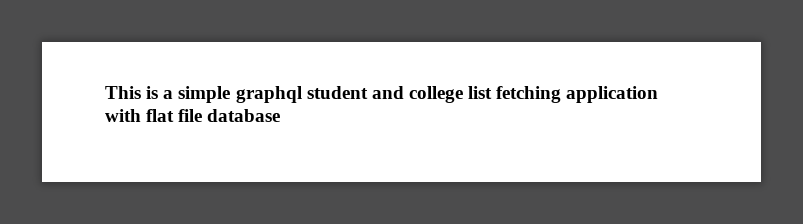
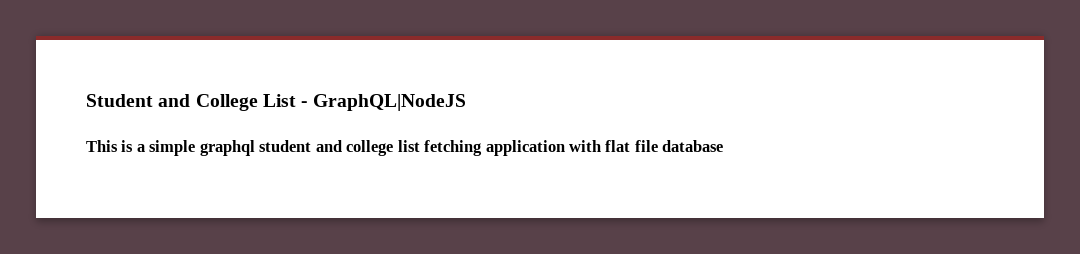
(105, 92) none -> [86,94,467,111] Student and College List - GraphQL|NodeJS //

